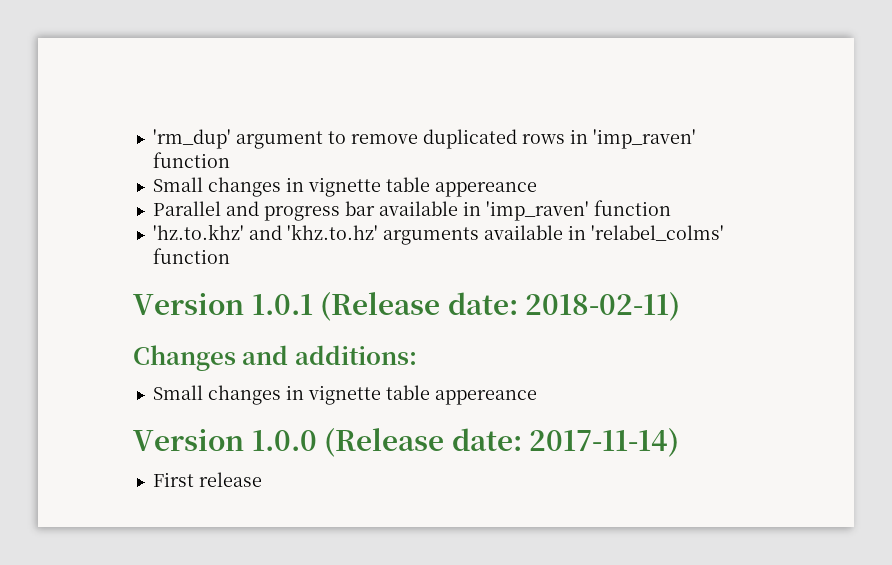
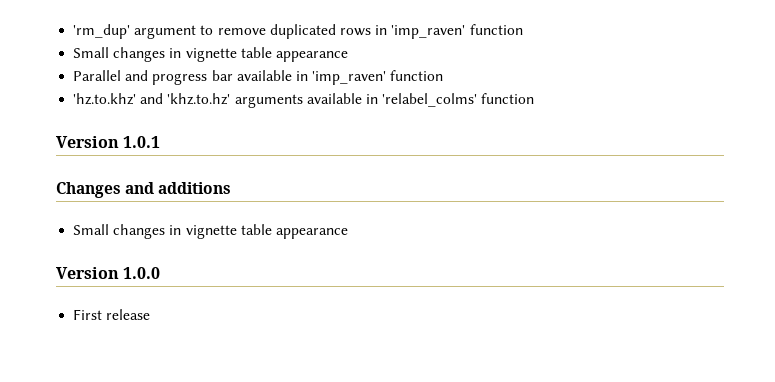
[434,182,537,197] appereance -> [275,51,348,62] appearance
[320,292,681,321] (Release date: 2018-02-11) -> (161, 142) none
[294,345,417,365] [152,385,537,405] additions: // Small changes in vignette table appereance -> [158,182,232,194] [73,224,348,239] additions // Small changes in vignette table appearance
[324,428,680,457] (Release date: 2017-11-14) -> (161, 273) none

